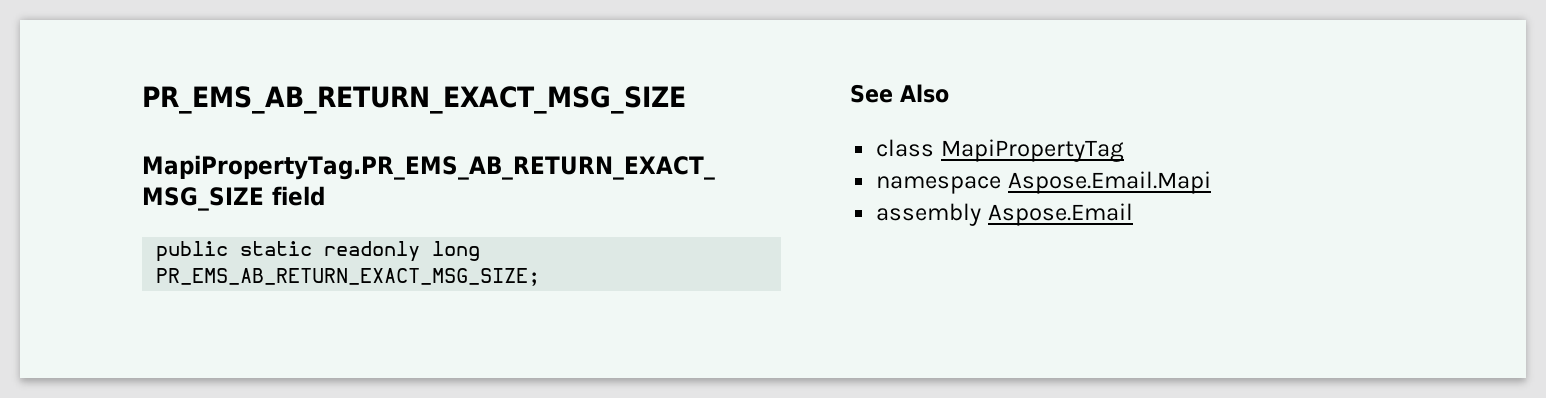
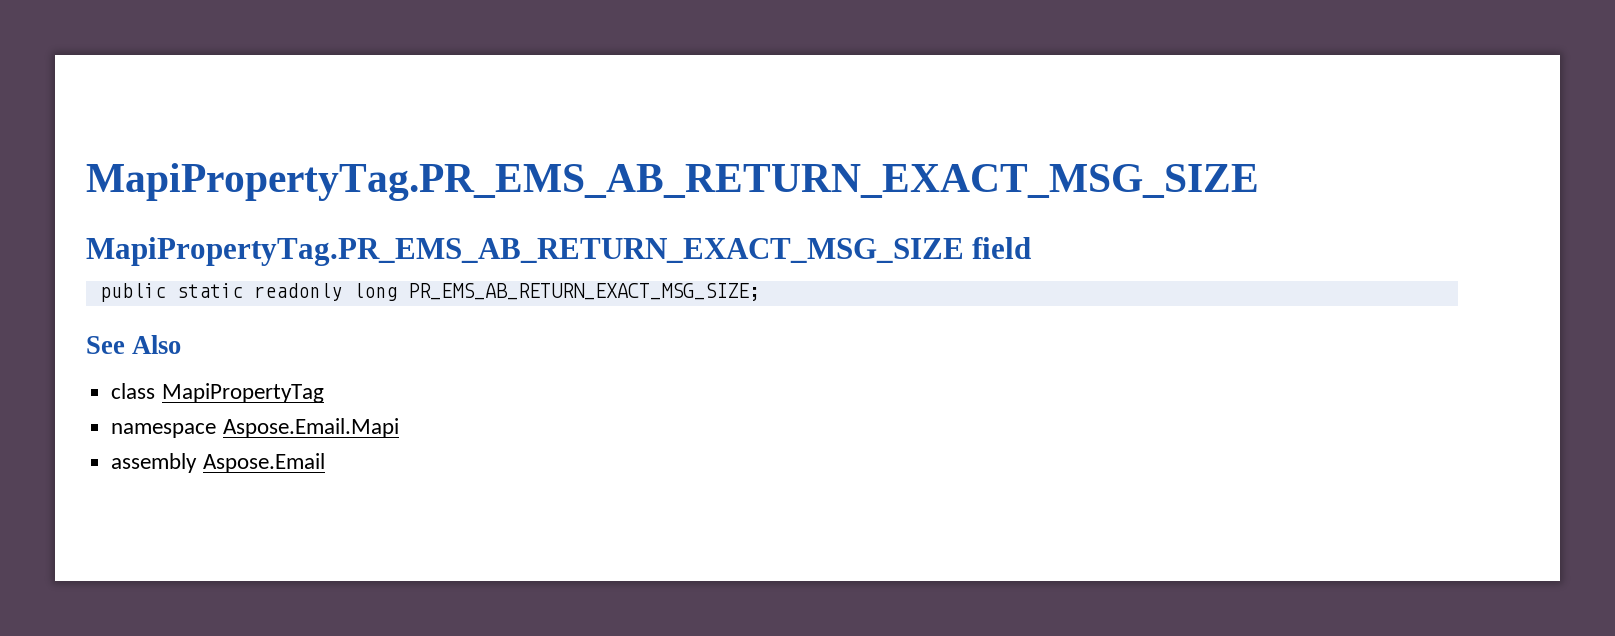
[142,86,686,114] PR_EMS_AB_RETURN_EXACT_MSG_SIZE -> [86,163,1259,201] MapiPropertyTag.PR_EMS_AB_RETURN_EXACT_MSG_SIZE

